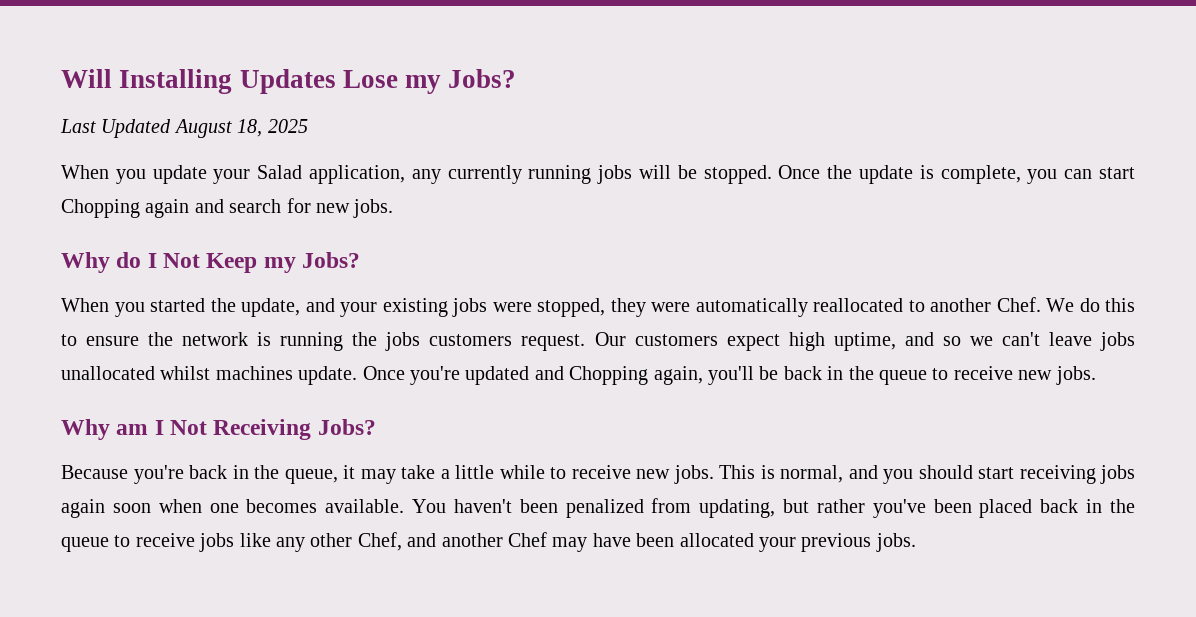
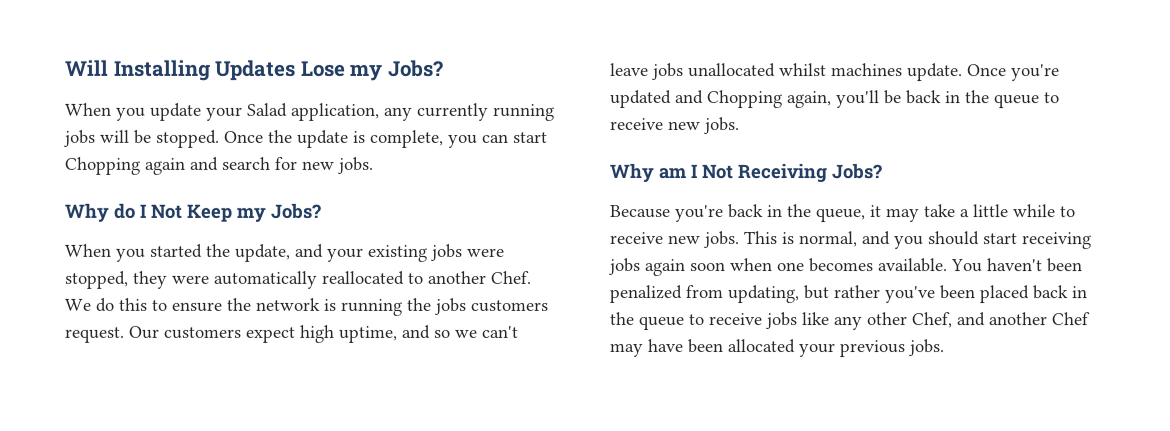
[60,119,308,138] // Last Updated August 18, 2025 -> (444, 68) none

